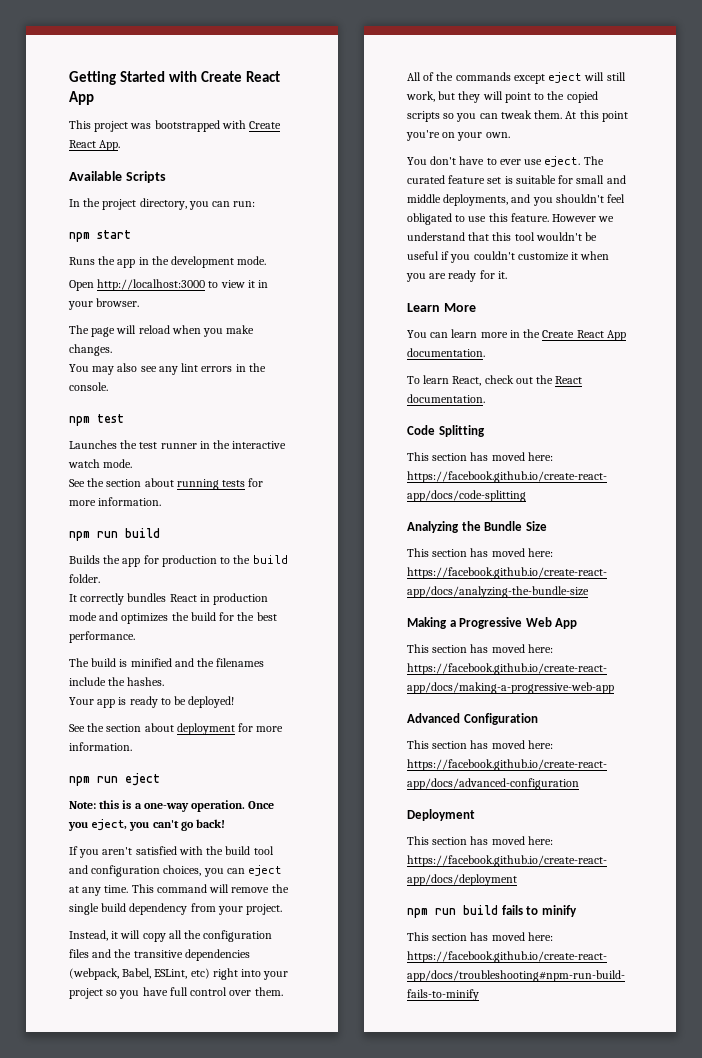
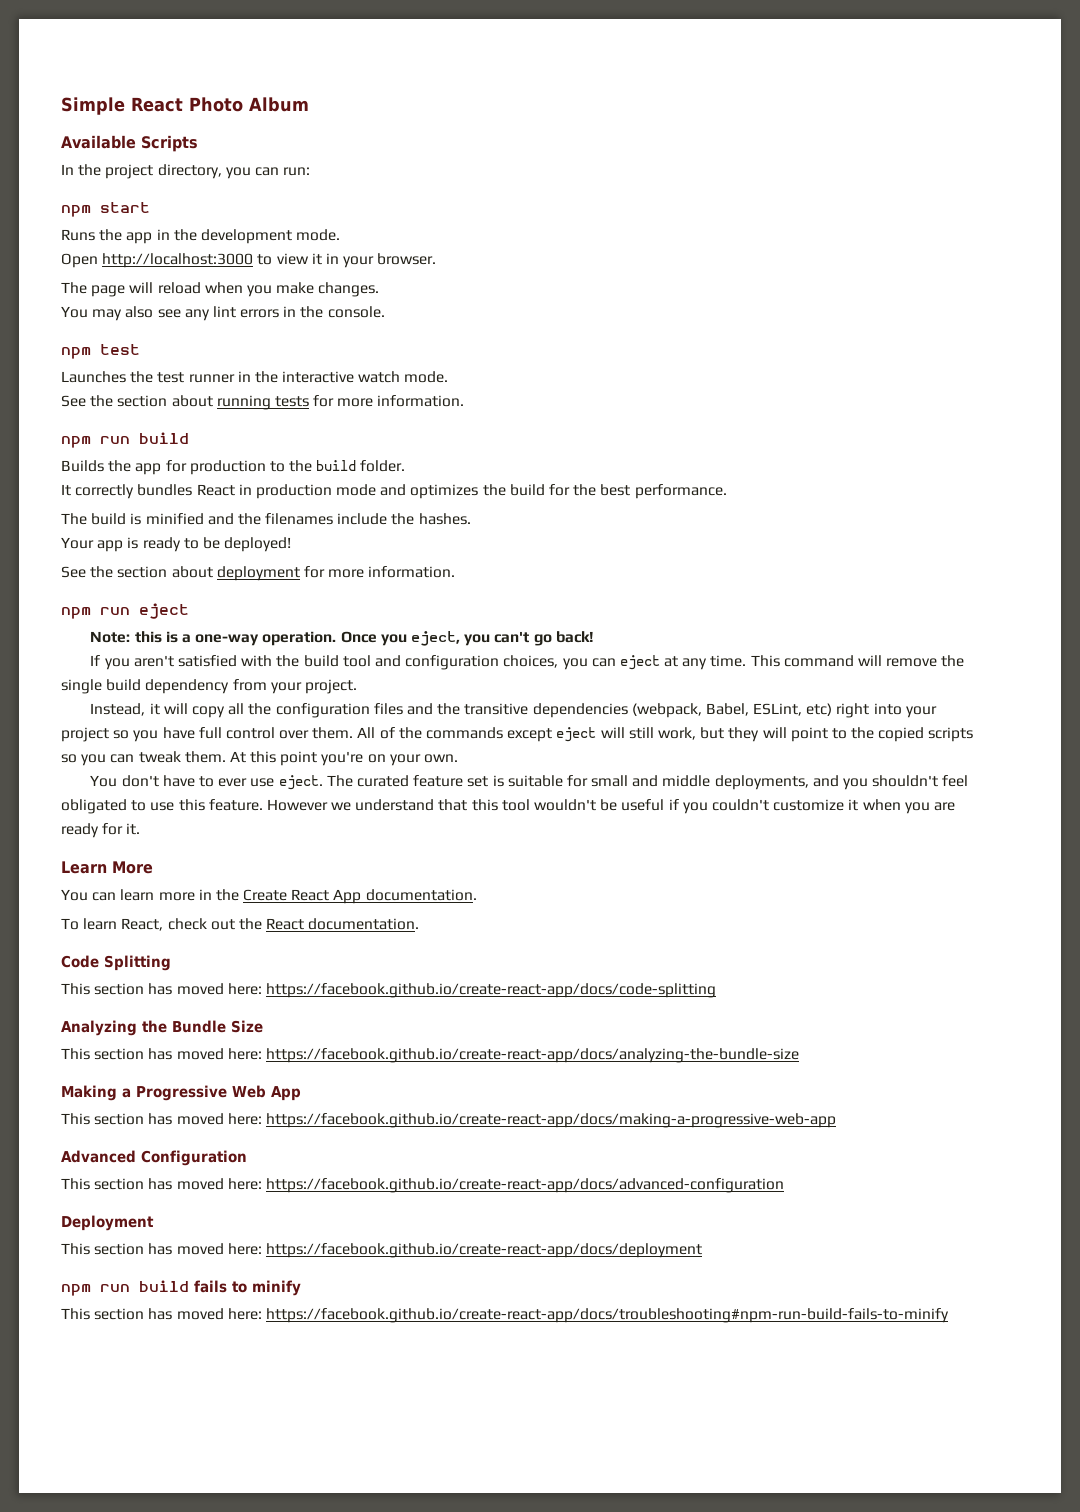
[69,71,280,85] [69,91,94,105] [69,120,282,132] [69,140,121,151] Getting Started with Create React App // This project was bootstrapped with Create React App. -> [61,97,309,115] Simple React Photo Album

